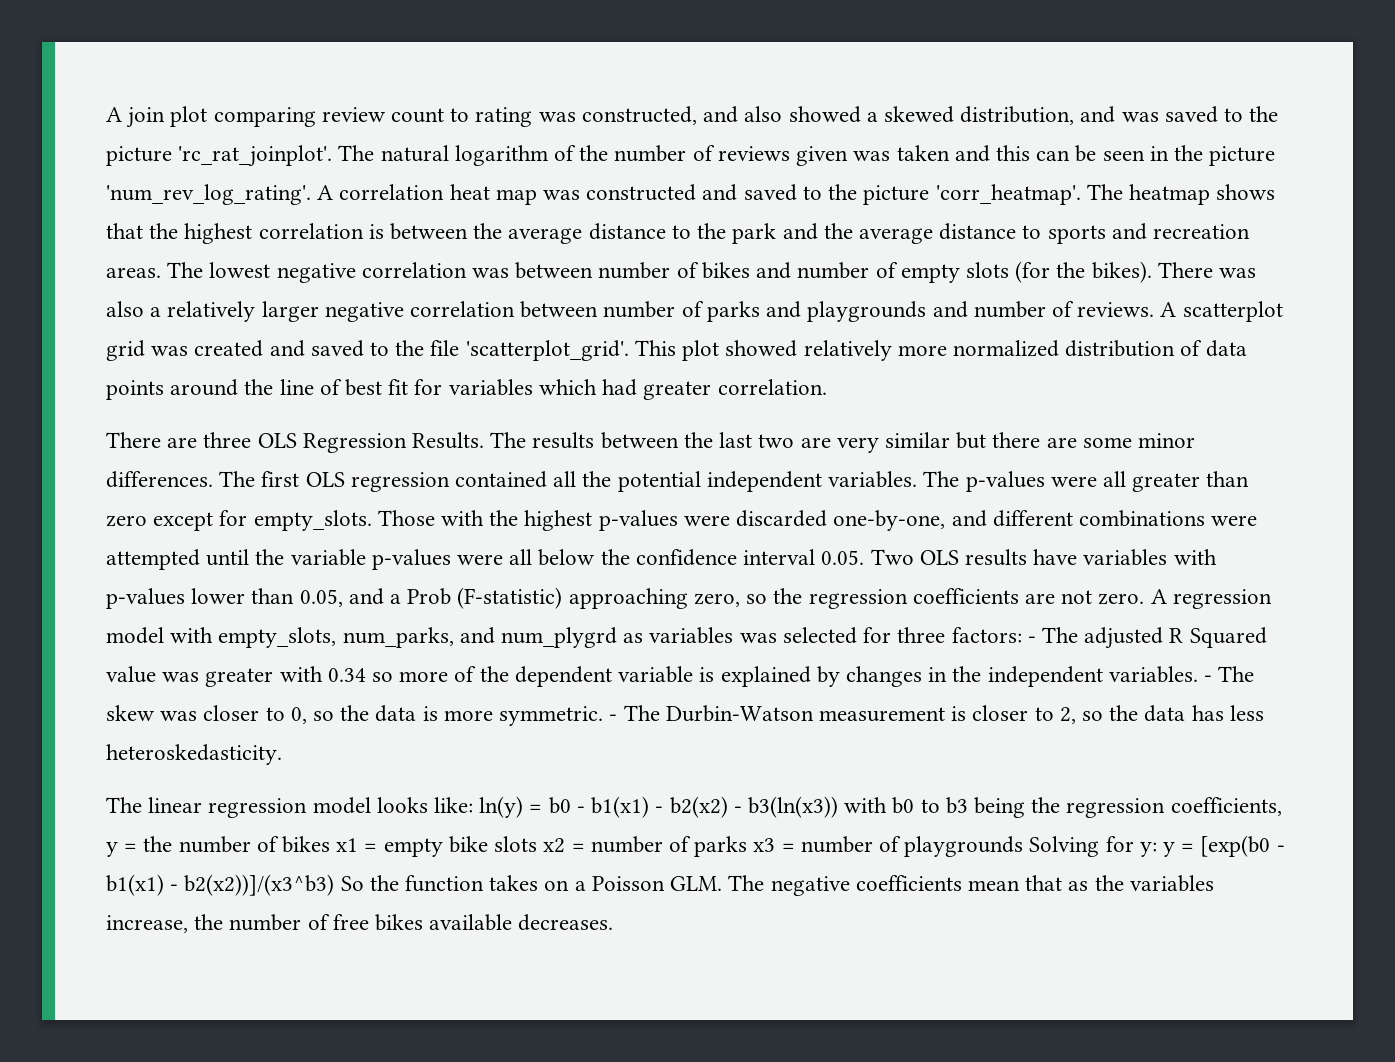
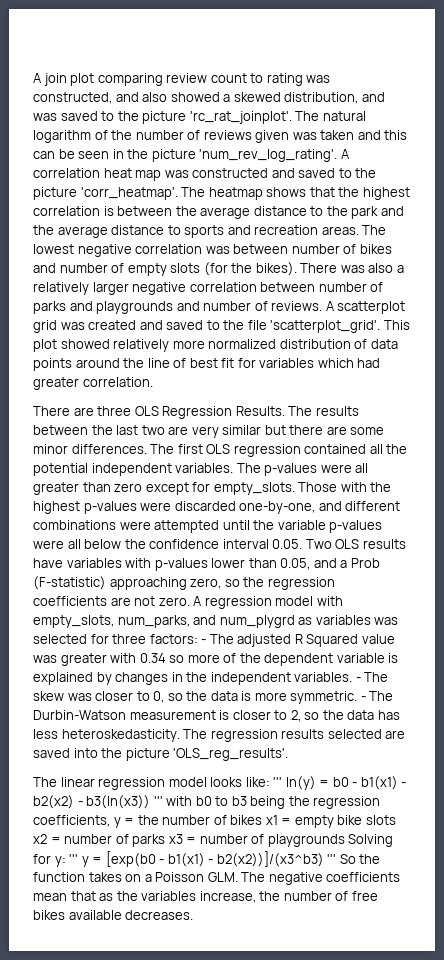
(282, 754) none -> [183,729,406,742] [33,748,289,761] The regression results selected are saved into the picture 'OLS_reg_results'.
(474, 805) none -> [273,777,283,787] '''
(838, 807) none -> [153,796,163,806] '''
(1157, 849) none -> [69,854,79,864] '''
(335, 885) none -> [327,854,337,864] '''

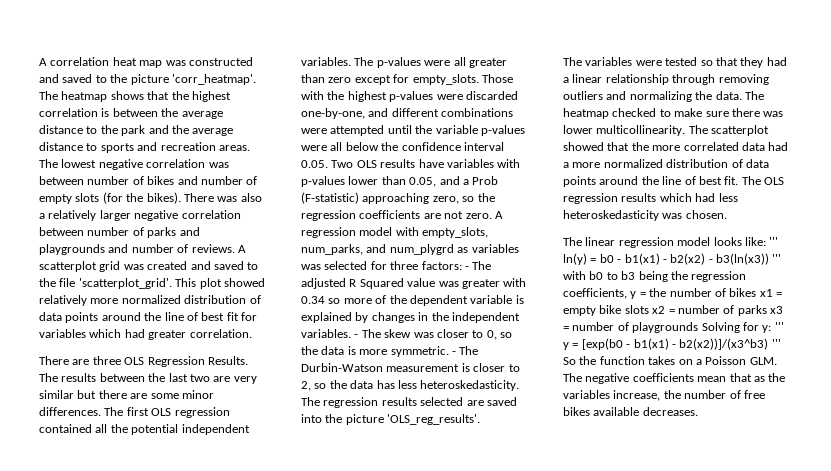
[33,73,331,86] [33,92,385,104] [33,111,366,124] [33,130,408,143] [33,149,349,162] A join plot comparing review count to rating was constructed, and also showed a skewed distribution, and was saved to the picture 'rc_rat_joinplot'. The natural logarithm of the number of reviews given was taken and this can be seen in the picture 'num_rev_log_rating'. A -> [39,58,47,66] A
(289, 754) none -> [563,57,787,68] [563,74,769,85] [563,91,764,102] [563,108,784,119] [563,125,770,136] [563,142,789,151] [563,159,769,168] [563,176,784,187] [563,193,738,204] [563,210,727,221] // The variables were tested so that they had a linear relationship through removing outliers and normalizing the data. The heatmap checked to make sure there was lower multicollinearity. The scatterplot showed that the more correlated data had a more normalized distribution of data points around the line of best fit. The OLS regression results which had less heteroskedasticity was chosen.

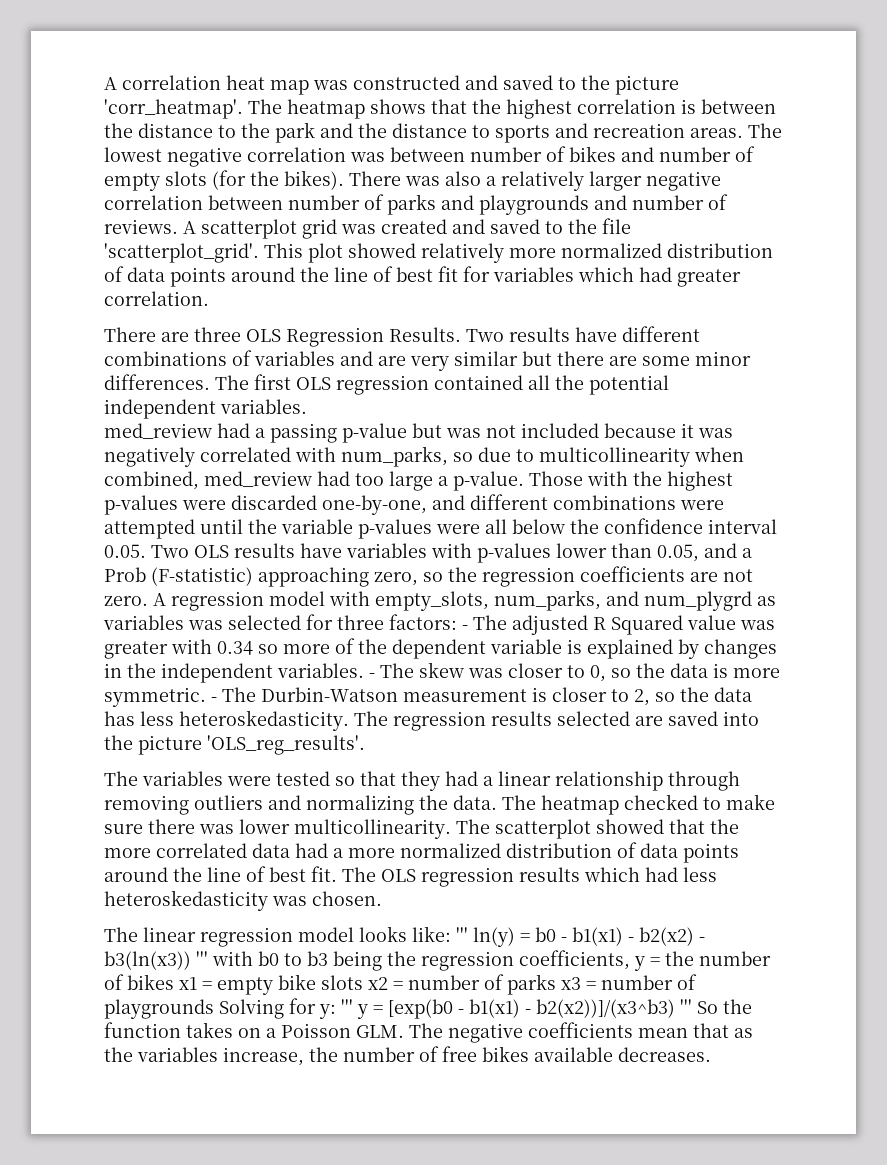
[181,111,223,119] average -> (133, 130) none
[192,128,234,136] average -> (387, 130) none
[39,373,210,382] The results between the last two -> [466,326,700,342] [104,350,373,366] Two results have different combinations of variables and
[354,57,507,68] [301,74,479,85] The p-values were all greater than zero except for empty_slots. -> [104,423,733,443] [104,446,744,467] [104,471,524,491] // med_review had a passing p-value but was not included because it was negatively correlated with num_parks, so due to multicollinearity when combined, med_review had too large a p-value.

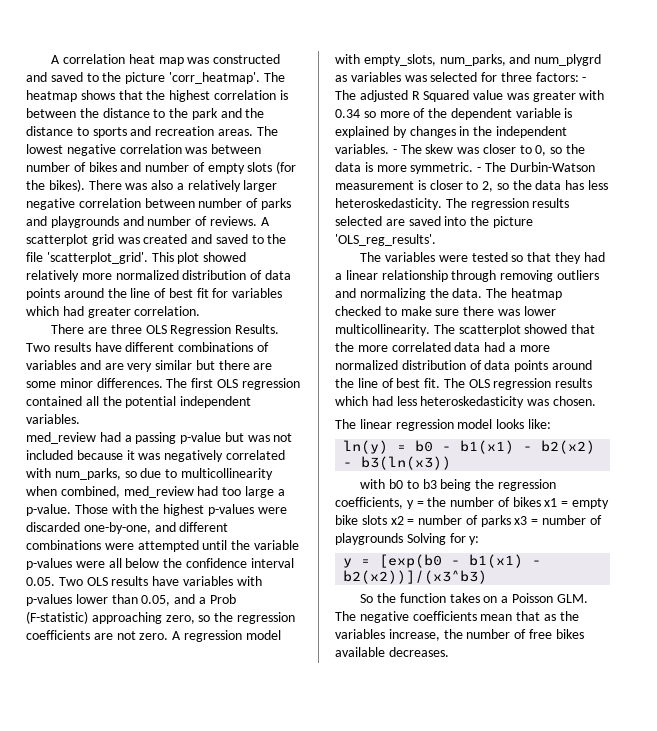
[456,927,468,942] ''' -> (551, 424) //
[196,951,208,966] ''' -> (452, 463) //
[341,999,353,1014] ''' -> (480, 540) //
[680,999,692,1014] ''' -> (488, 577) //

